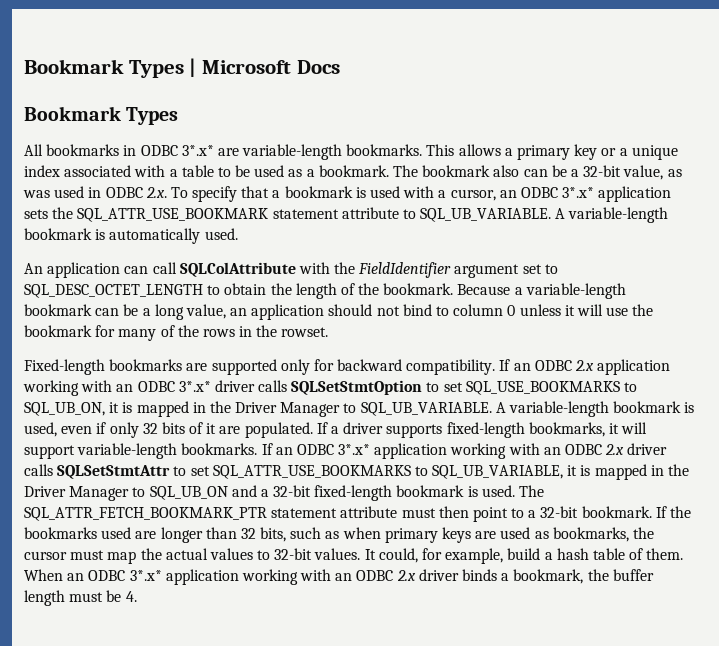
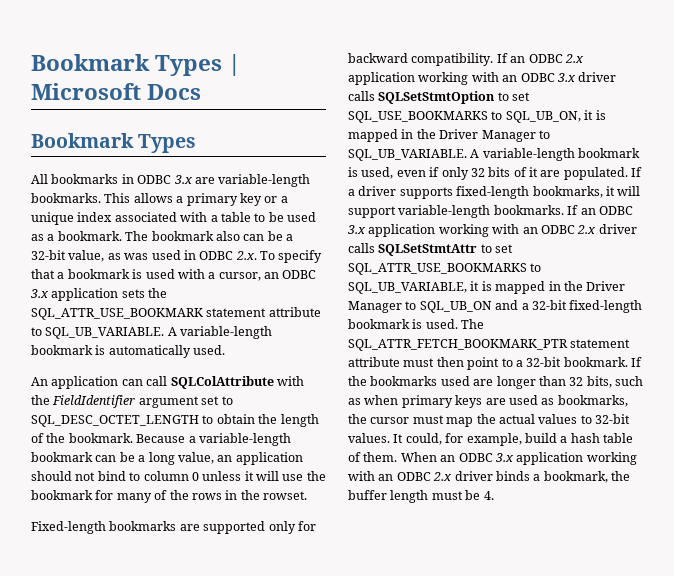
[181,145,214,156] 3*.x* -> [173,175,192,184] 3.x
[562,187,595,198] 3*.x* -> [30,289,48,298] 3.x
[178,381,211,392] 3*.x* -> [556,73,575,82] 3.x
[338,444,371,455] 3*.x* -> [347,225,365,234] 3.x
[129,570,162,581] 3*.x* -> [494,453,513,462] 3.x

